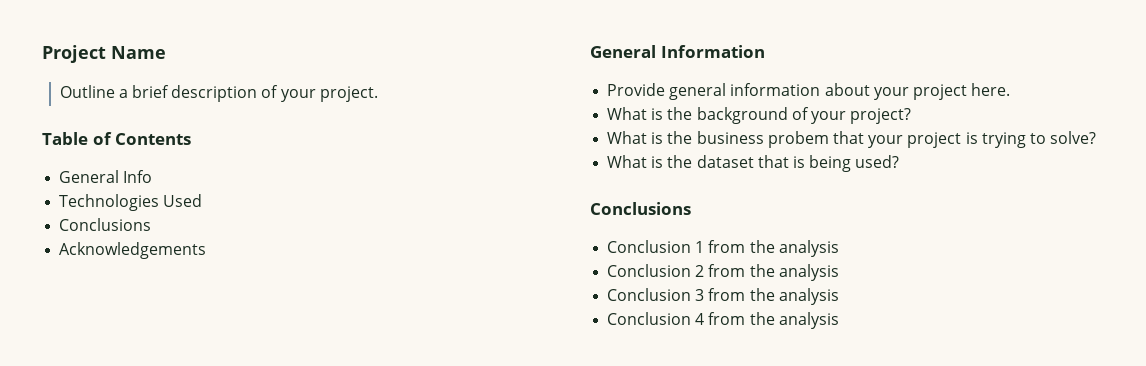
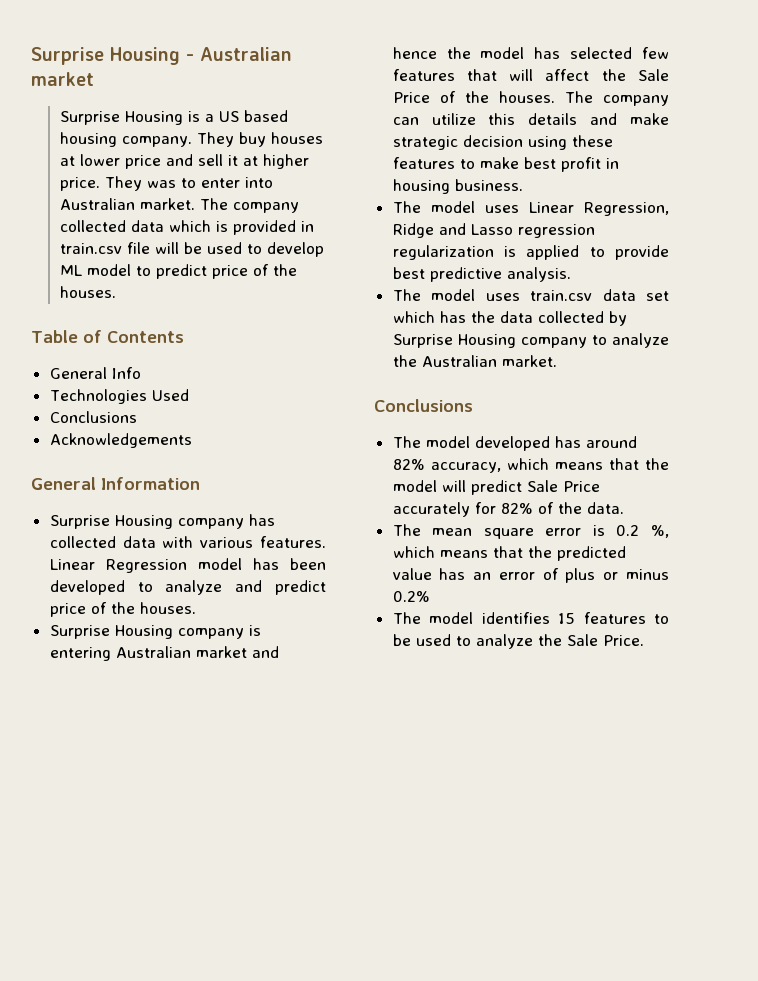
[42,45,166,63] [59,85,378,102] Project Name // Outline a brief description of your project. -> [31,47,292,65] [31,72,94,86] [59,110,288,125] [59,132,323,147] [59,154,309,169] [59,176,273,191] [59,198,299,213] [59,220,314,235] [59,242,324,257] [59,264,297,279] [59,286,116,298] Surprise Housing - Australian market // Surprise Housing is a US based housing company. They buy houses at lower price and sell it at higher price. They was to enter into Australian market. The company collected data which is provided in train.csv file will be used to develop ML model to predict price of the houses.
[607,83,1011,100] [607,107,912,124] [607,131,1097,148] [607,155,900,172] [590,202,691,215] [607,240,839,257] [607,264,839,281] [607,288,839,305] [607,312,839,329] Provide general information about your project here. // What is the background of your project? // What is the business probem that your project is trying to solve? // What is the dataset that is being used? // Conclusions // Conclusion 1 from the analysis // Conclusion 2 from the analysis // Conclusion 3 from the analysis // Conclusion 4 from the analysis -> [49,514,275,529] [49,536,326,548] [49,558,326,573] [49,580,326,595] [49,602,196,617] [49,625,261,639] [49,646,279,661] [392,47,669,59] [392,69,669,81] [392,91,669,106] [392,113,669,125] [392,135,613,150] [392,157,619,172] [392,179,523,194] [392,201,669,216] [392,223,595,238] [392,245,669,260] [392,267,571,282] [392,289,669,301] [392,311,627,326] [392,333,669,348] [392,355,557,367] [374,399,473,412] [392,436,637,451] [392,458,669,473] [392,480,600,495] [392,502,624,517] [392,524,669,539] [392,546,626,561] [392,568,669,583] [392,591,430,602] [392,612,669,624] [392,634,644,649] Surprise Housing company has collected data with various features. Linear Regression model has been developed to analyze and predict price of the houses. // Surprise Housing company is entering Australian market and hence the model has selected few features that will affect the Sale Price of the houses. The company can utilize this details and make strategic decision using these features to make best profit in housing business. // The model uses Linear Regression, Ridge and Lasso regression regularization is applied to provide best predictive analysis. // The model uses train.csv data set which has the data collected by Surprise Housing company to analyze the Australian market. // Conclusions // The model developed has around 82% accuracy, which means that the model will predict Sale Price accurately for 82% of the data. // The mean square error is 0.2 %, which means that the predicted value has an error of plus or minus 0.2% // The model identifies 15 features to be used to analyze the Sale Price.

